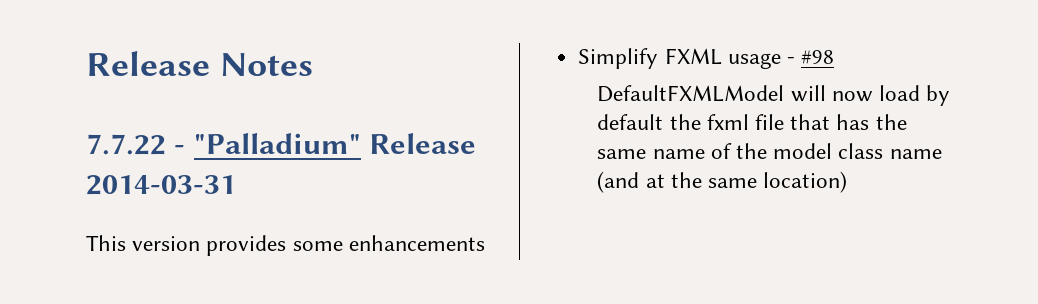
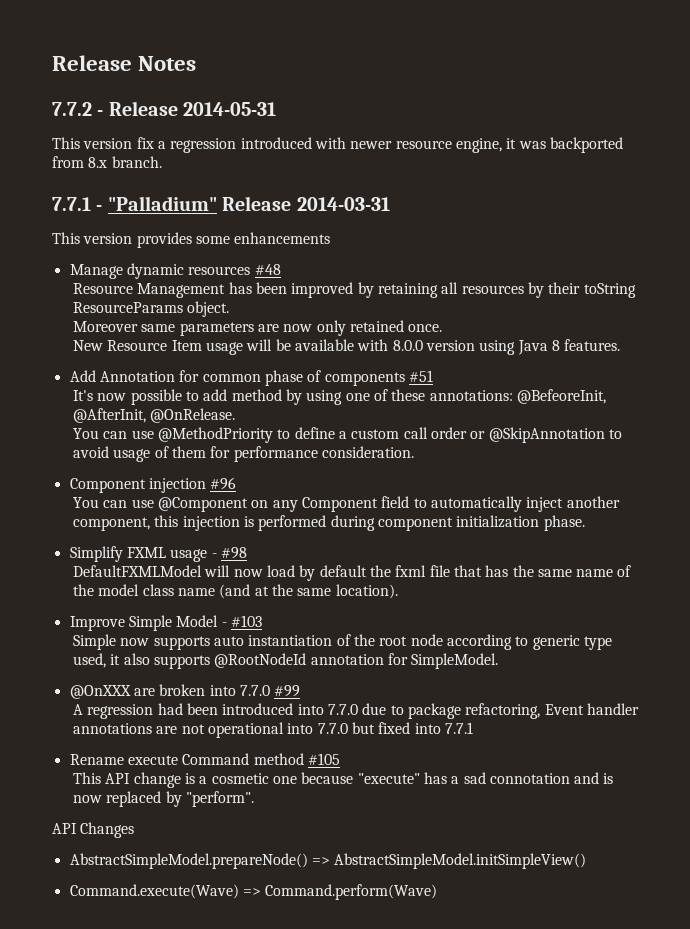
[86,134,166,155] 7.7.22 -> [52,101,277,116] [52,137,623,153] [52,156,162,168] [52,197,91,211] 7.7.2 - Release 2014-05-31 // This version fix a regression introduced with newer resource engine, it was backported from 8.x branch. // 7.7.1
(485, 243) none -> [69,263,281,279] [73,282,636,298] [73,301,230,317] [73,320,443,336] [73,339,621,355] [69,370,433,386] [73,389,606,405] [73,408,236,423] [73,427,622,443] [73,446,414,462] [69,477,237,493] [73,496,620,512] [73,515,585,531] // Manage dynamic resources #48 // Resource Management has been improved by retaining all resources by their toString ResourceParams object. // Moreover same parameters are now only retained once. // New Resource Item usage will be available with 8.0.0 version using Java 8 features. // Add Annotation for common phase of components #51 // It's now possible to add method by using one of these annotations: @BefeoreInit, @AfterInit, @OnRelease. // You can use @MethodPriority to define a custom call order or @SkipAnnotation to avoid usage of them for performance consideration. // Component injection #96 // You can use @Component on any Component field to automatically inject another component, this injection is performed during component initialization phase.
[763,171,848,193] location) -> [335,584,398,599] [69,615,262,631] [73,634,612,650] [73,653,499,669] [69,684,301,699] [73,703,639,719] [73,722,473,738] [69,753,340,765] [73,772,614,788] [73,791,254,807] [52,822,135,838] [69,853,587,869] [69,884,438,900] location). // Improve Simple Model - #103 // Simple now supports auto instantiation of the root node according to generic type used, it also supports @RootNodeId annotation for SimpleModel. // @OnXXX are broken into 7.7.0 #99 // A regression had been introduced into 7.7.0 due to package refactoring, Event handler annotations are not operational into 7.7.0 but fixed into 7.7.1 // Rename execute Command method #105 // This API change is a cosmetic one because "execute" has a sad connotation and is now replaced by "perform". // API Changes // AbstractSimpleModel.prepareNode() => AbstractSimpleModel.initSimpleView() // Command.execute(Wave) => Command.perform(Wave)

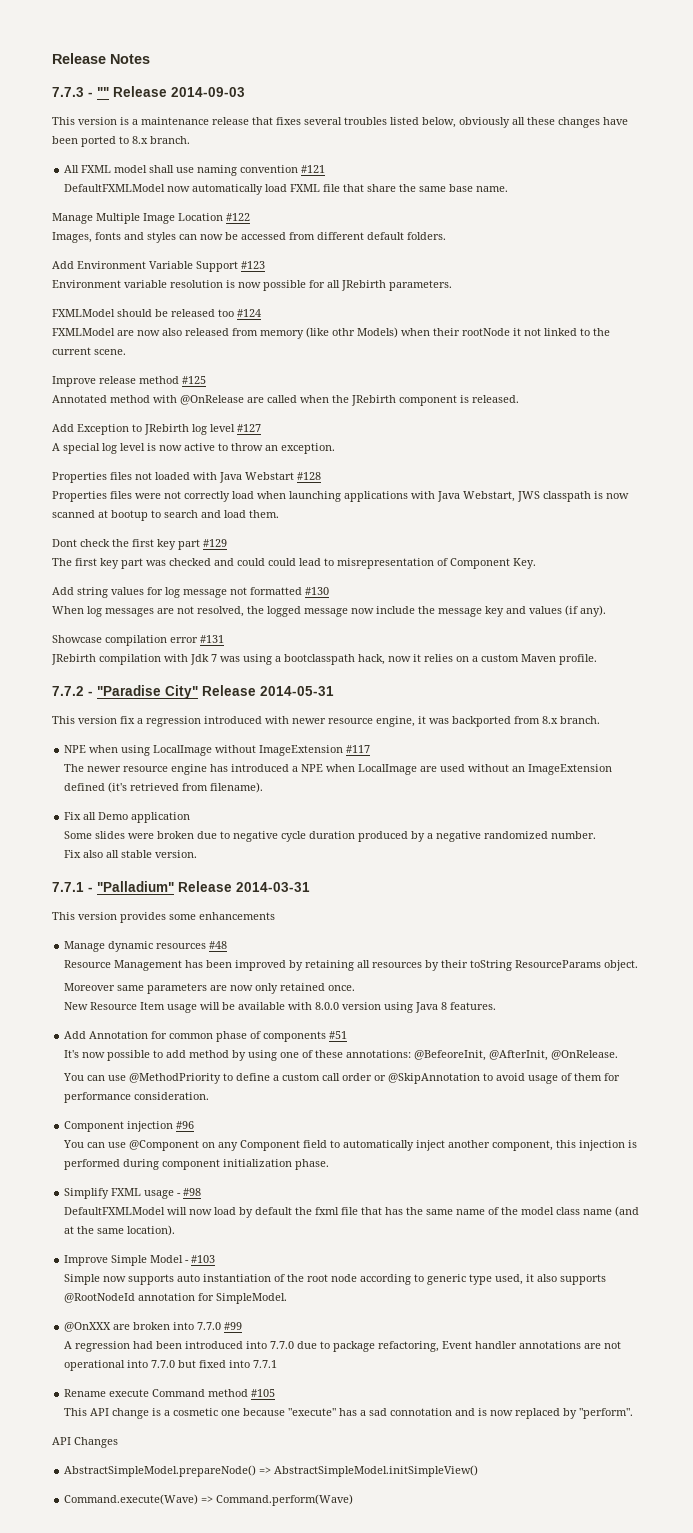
(197, 63) none -> [52,86,245,97] [52,117,628,128] [52,136,190,147] [64,165,326,176] [64,184,509,195] [52,213,250,224] [52,232,446,243] [52,261,265,272] [52,280,452,291] [52,309,261,317] [52,327,610,339] [52,347,126,355] [52,376,206,387] [52,395,519,406] [52,424,261,435] [52,443,335,454] [52,472,321,483] [52,491,629,502] [52,510,279,521] [52,539,227,550] [52,558,536,569] [52,587,329,598] [52,605,606,617] [52,635,224,646] [51,654,597,665] // 7.7.3 - "" Release 2014-09-03 // This version is a maintenance release that fixes several troubles listed below, obviously all these changes have been ported to 8.x branch. // All FXML model shall use naming convention #121 // DefaultFXMLModel now automatically load FXML file that share the same base name. // Manage Multiple Image Location #122 // Images, fonts and styles can now be accessed from different default folders. // Add Environment Variable Support #123 // Environment variable resolution is now possible for all JRebirth parameters. // FXMLModel should be released too #124 // FXMLModel are now also released from memory (like othr Models) when their rootNode it not linked to the current scene. // Improve release method #125 // Annotated method with @OnRelease are called when the JRebirth component is released. // Add Exception to JRebirth log level #127 // A special log level is now active to throw an exception. // Properties files not loaded with Java Webstart #128 // Properties files were not correctly load when launching applications with Java Webstart, JWS classpath is now scanned at bootup to search and load them. // Dont check the first key part #129 // The first key part was checked and could could lead to misrepresentation of Component Key. // Add string values for log message not formatted #130 // When log messages are not resolved, the logged message now include the message key and values (if any). // Showcase compilation error #131 // JRebirth compilation with Jdk 7 was using a bootclasspath hack, now it relies on a custom Maven profile.
(104, 113) none -> [97,685,198,699] "Paradise City"
(162, 162) none -> [64,745,371,756] [64,764,613,775] [64,782,264,793] [64,812,191,823] [64,831,597,842] [64,850,198,858] // NPE when using LocalImage without ImageExtension #117 // The newer resource engine has introduced a NPE when LocalImage are used without an ImageExtension defined (it's retrieved from filename). // Fix all Demo application // Some slides were broken due to negative cycle duration produced by a negative randomized number. // Fix also all stable version.

